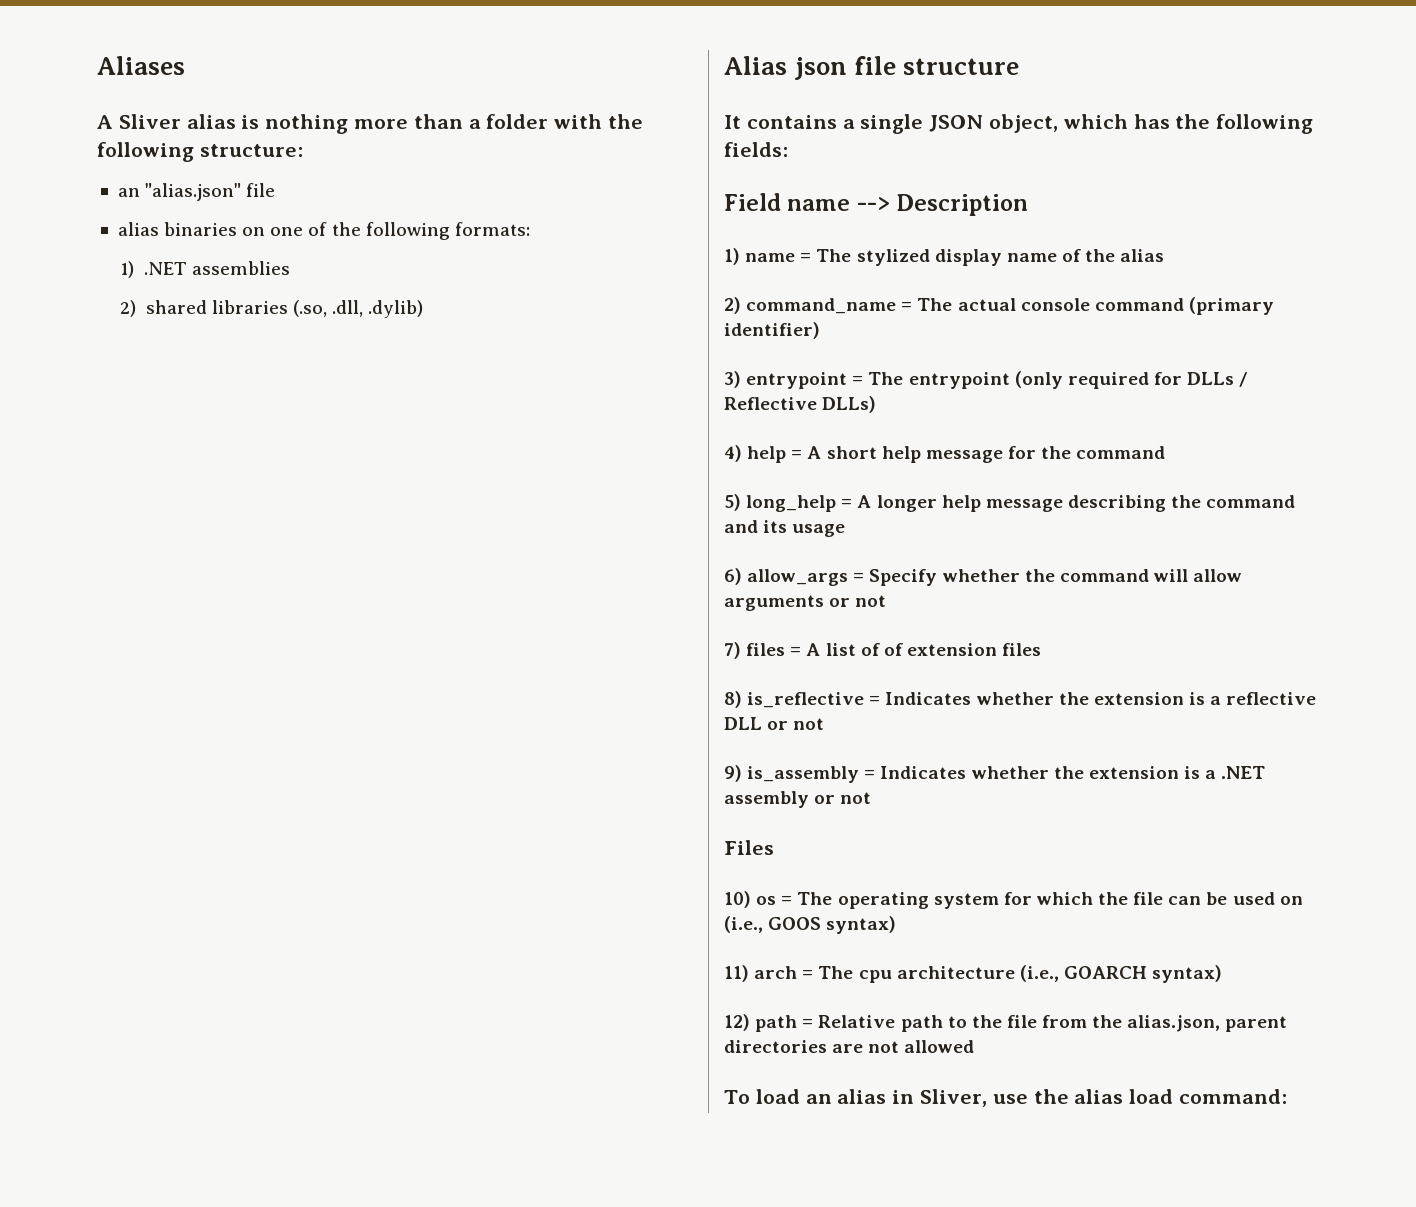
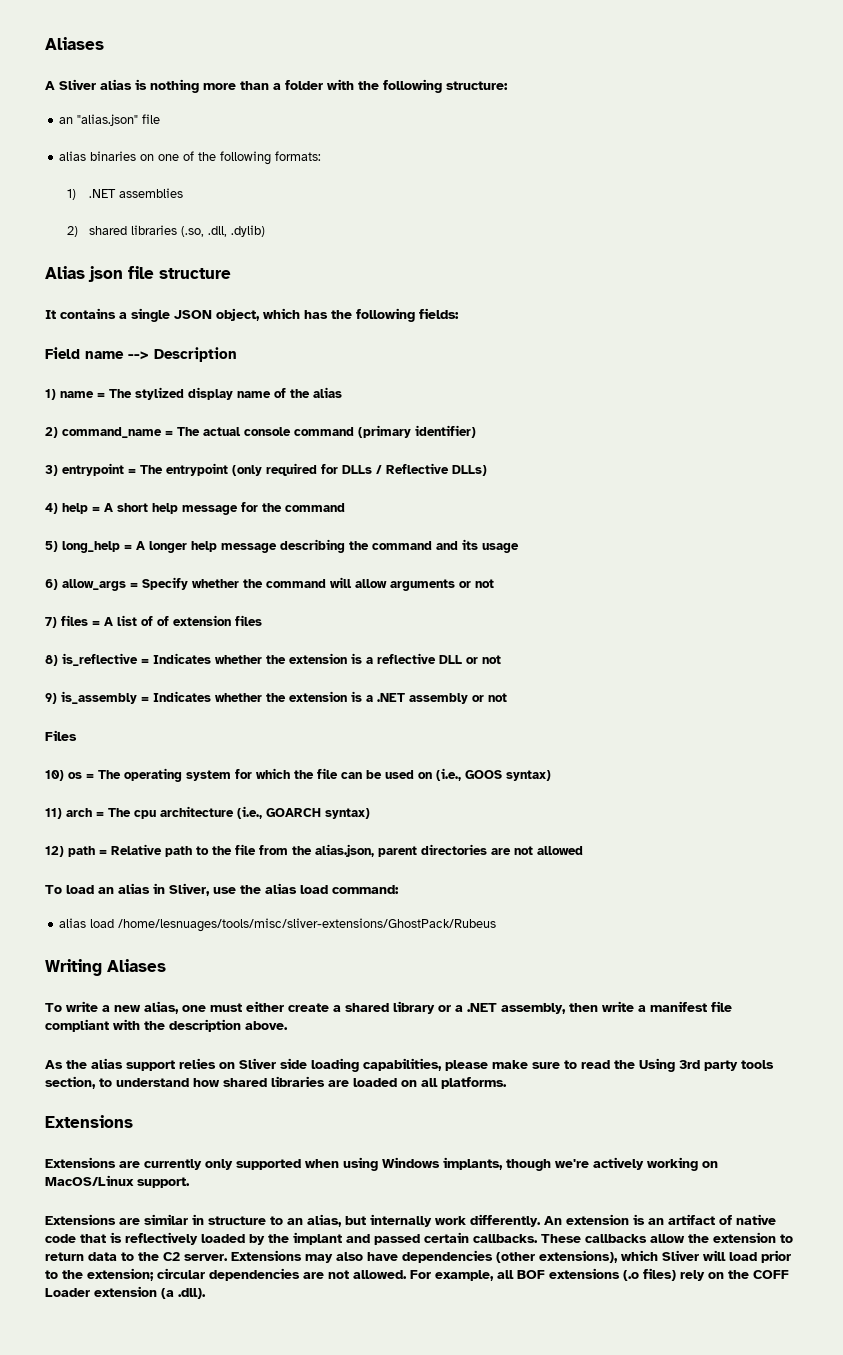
(1288, 1096) none -> [59,918,497,932] [45,959,166,976] [45,1001,732,1014] [45,1019,288,1032] [45,1058,774,1072] [45,1076,507,1089] [45,1115,133,1128] [45,1157,718,1171] [45,1175,190,1188] [45,1214,776,1227] [45,1232,793,1245] [45,1250,791,1263] [45,1268,789,1281] [45,1286,206,1299] // alias load /home/lesnuages/tools/misc/sliver-extensions/GhostPack/Rubeus // Writing Aliases // To write a new alias, one must either create a shared library or a .NET assembly, then write a manifest file compliant with the description above. // As the alias support relies on Sliver side loading capabilities, please make sure to read the Using 3rd party tools section, to understand how shared libraries are loaded on all platforms. // Extensions // Extensions are currently only supported when using Windows implants, though we're actively working on MacOS/Linux support. // Extensions are similar in structure to an alias, but internally work differently. An extension is an artifact of native code that is reflectively loaded by the implant and passed certain callbacks. These callbacks allow the extension to return data to the C2 server. Extensions may also have dependencies (other extensions), which Sliver will load prior to the extension; circular dependencies are not allowed. For example, all BOF extensions (.o files) rely on the COFF Loader extension (a .dll).

